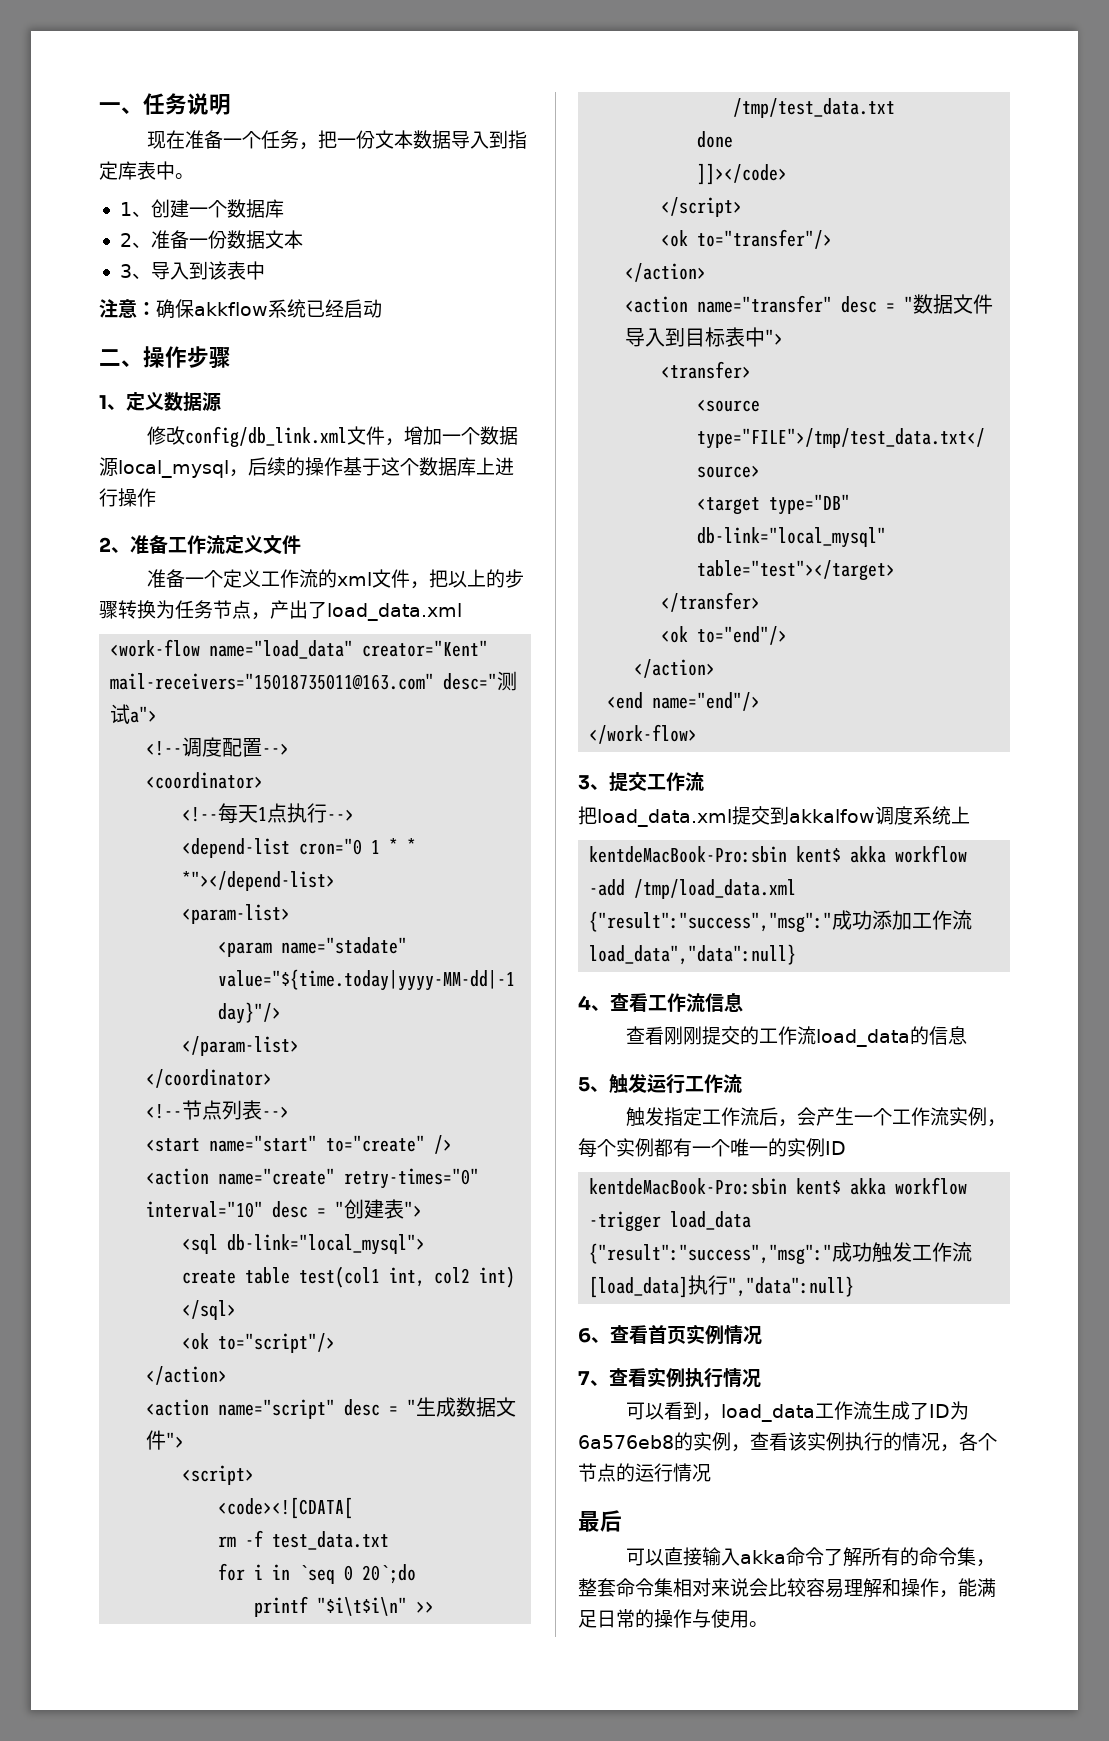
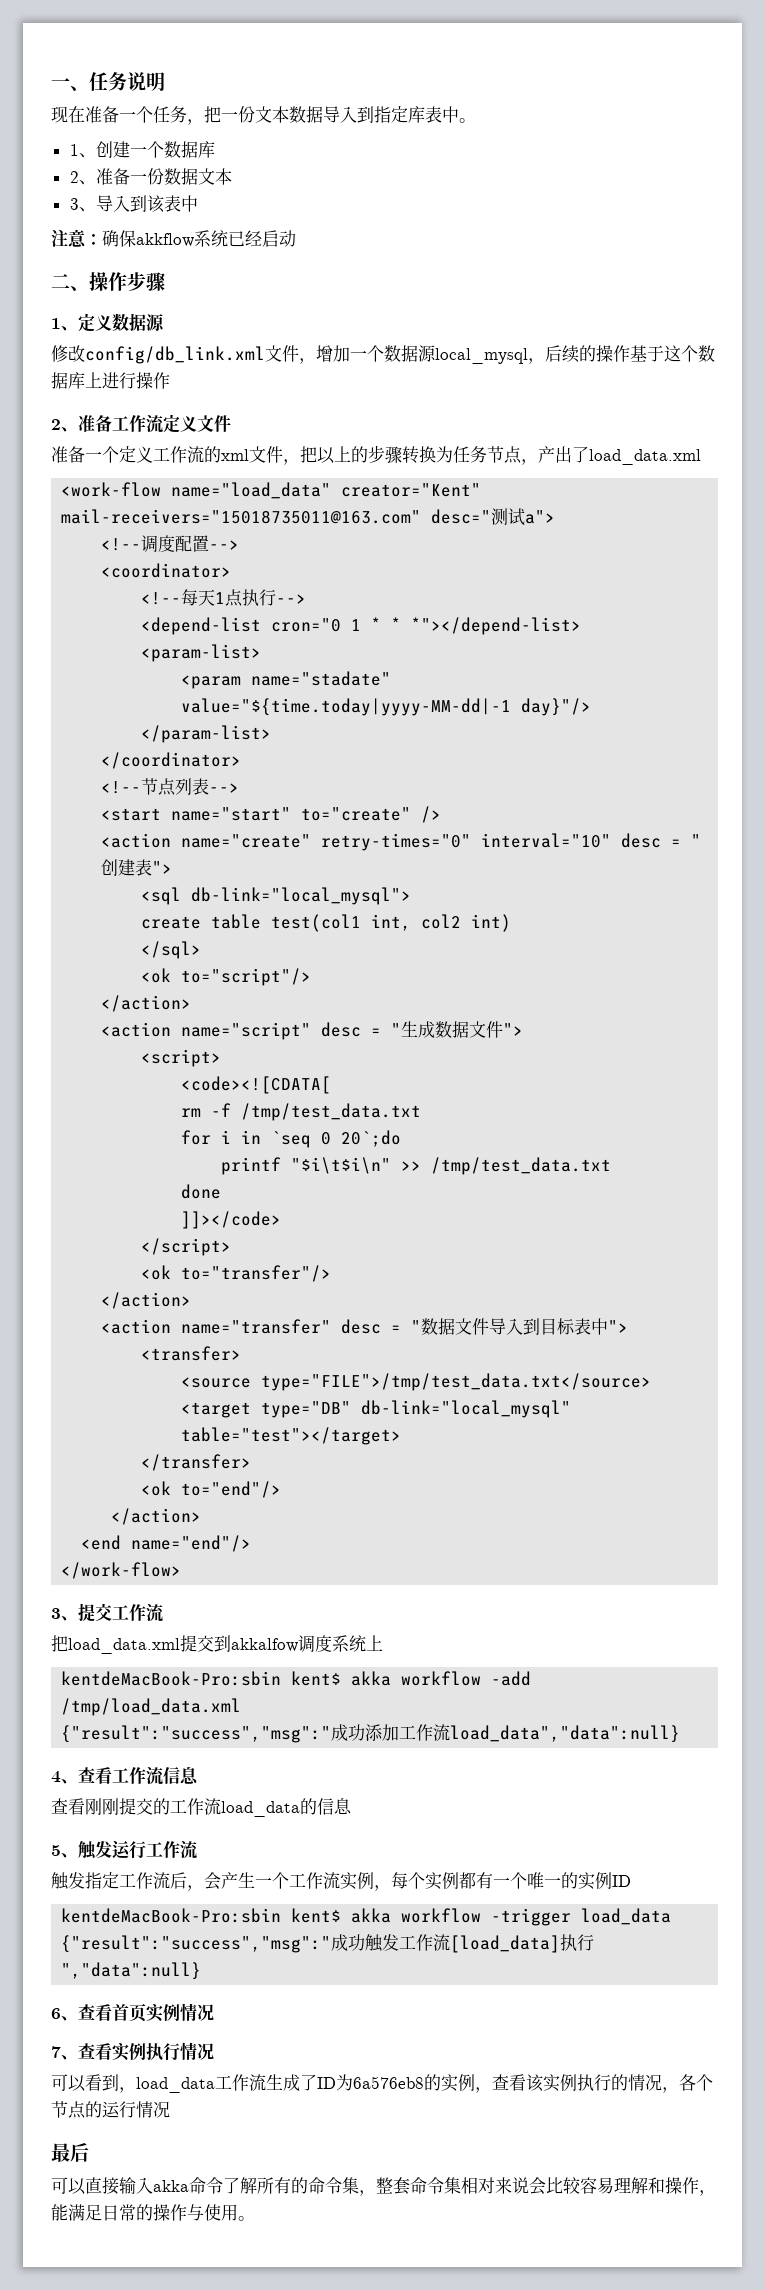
[272,1531,390,1550] test_data.txt -> [241,1103,422,1121] /tmp/test_data.txt

